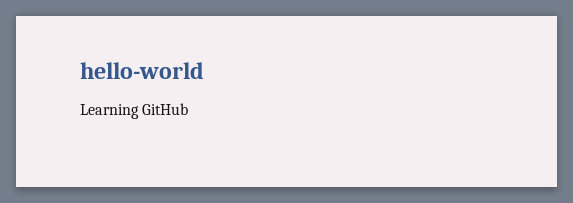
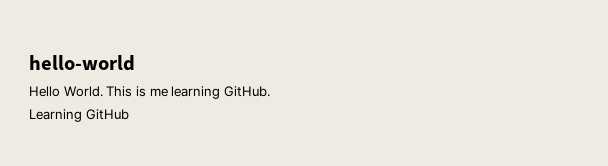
(204, 70) none -> [29,86,270,99] // Hello World. This is me learning GitHub.

